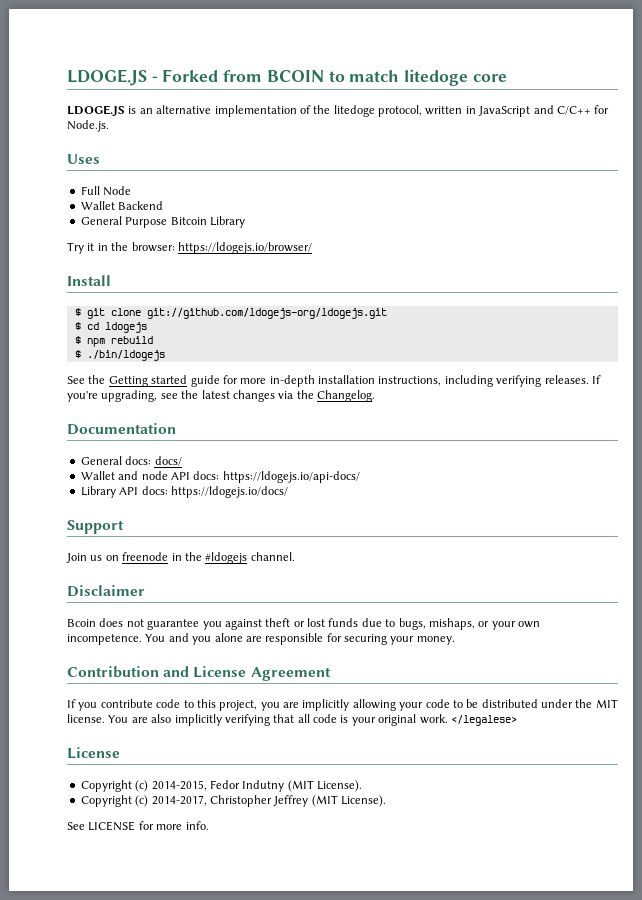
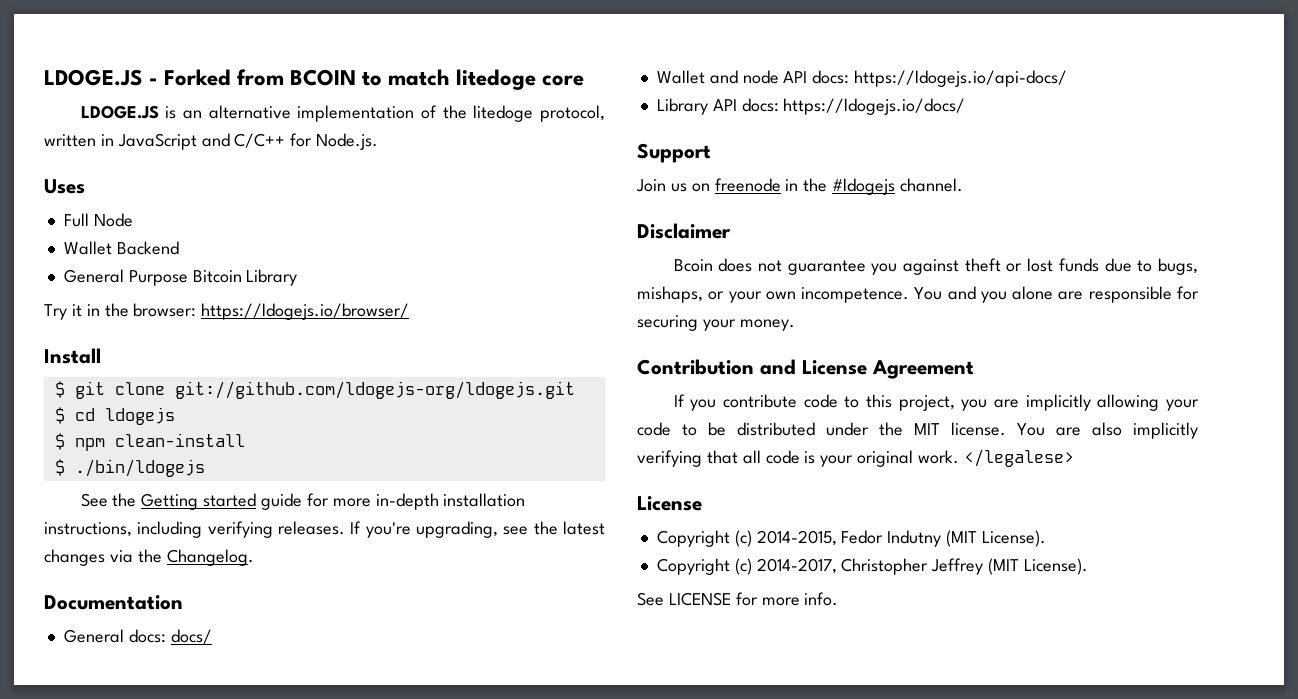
[110,336,153,344] rebuild -> [114,433,245,447] clean-install

